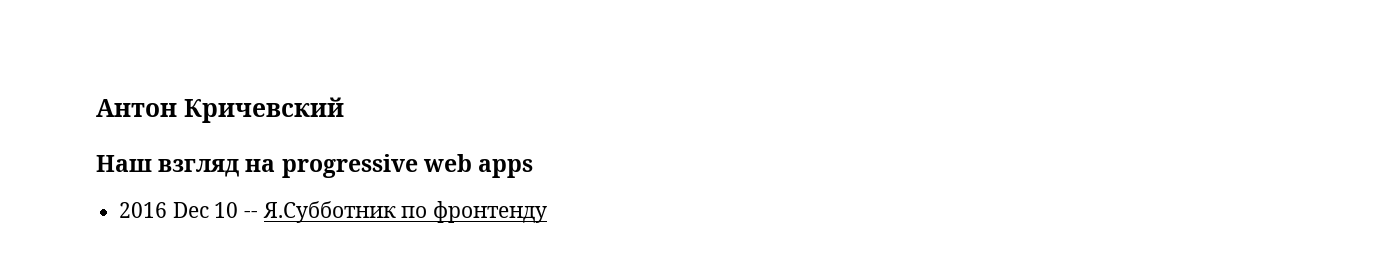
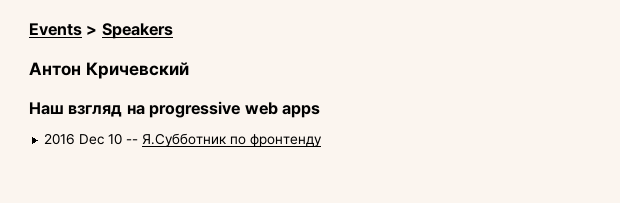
(96, 108) none -> [29,23,173,39] Events > Speakers //

